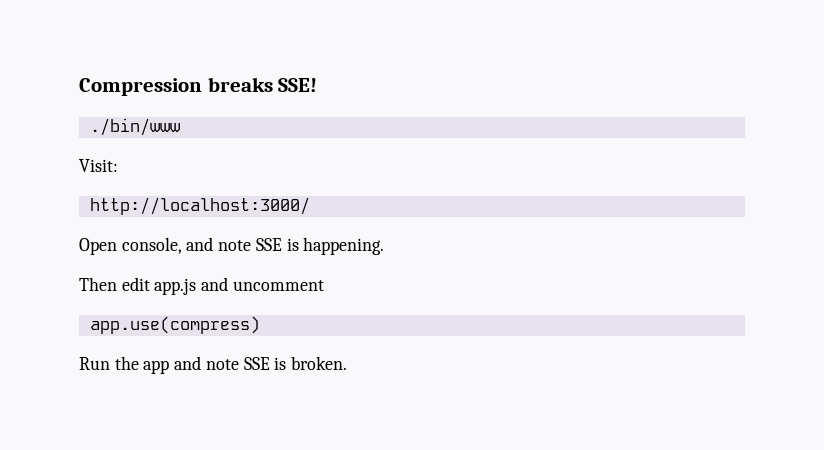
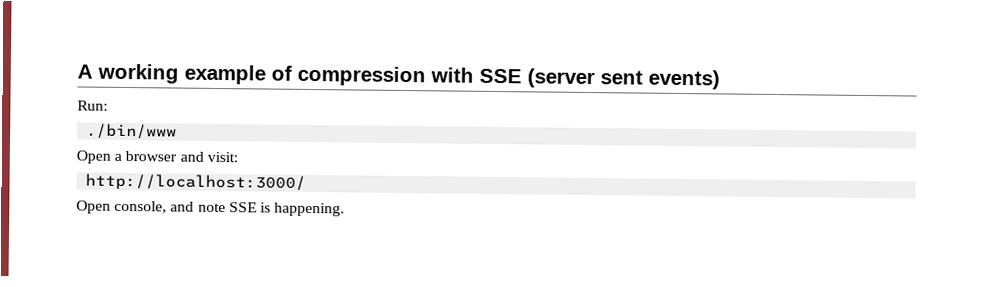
[79,77,318,96] [89,118,180,136] [79,159,118,172] Compression breaks SSE! // ./bin/www // Visit: -> [77,63,720,90] [77,100,108,111] [86,123,178,140] [76,150,238,164] A working example of compression with SSE (server sent events) // Run: // ./bin/www // Open a browser and visit:
[79,277,324,295] [89,316,260,334] [79,356,348,374] // Then edit app.js and uncomment // app.use(compress) // Run the app and note SSE is broken. -> (346, 209) none

